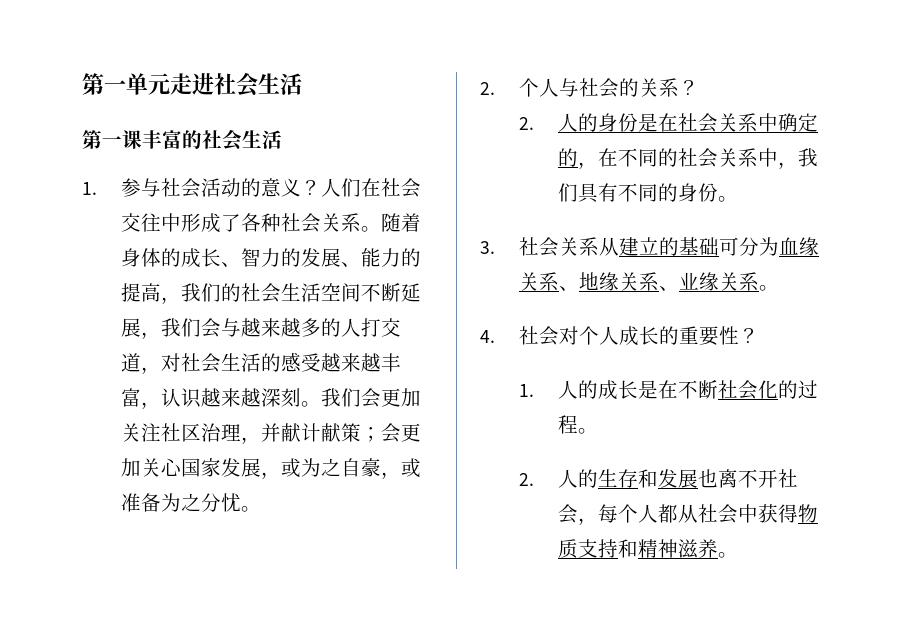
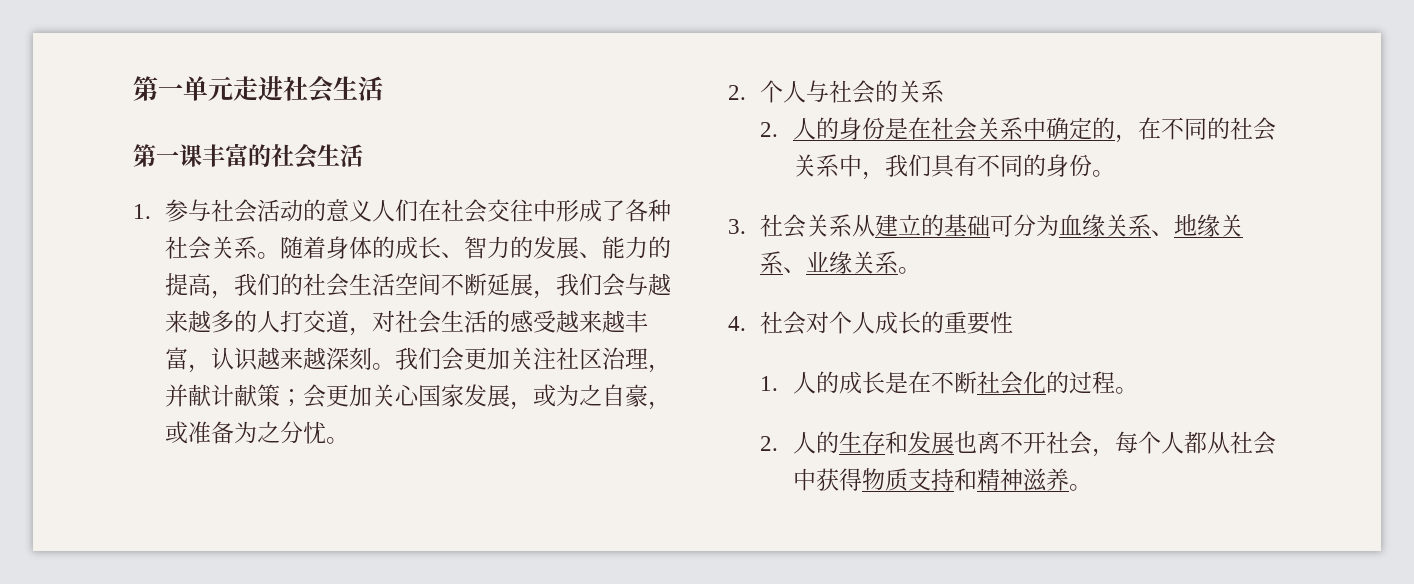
[300,180,321,196] ？ -> (373, 210) none
[678,80,699,96] ？ -> (945, 91) none
[738,328,759,344] ？ -> (1014, 322) none

